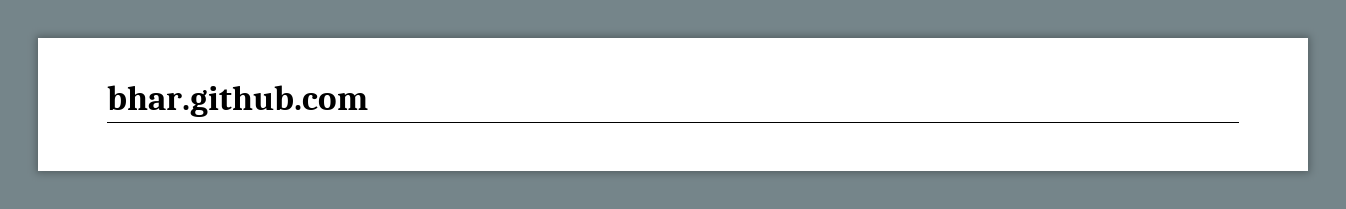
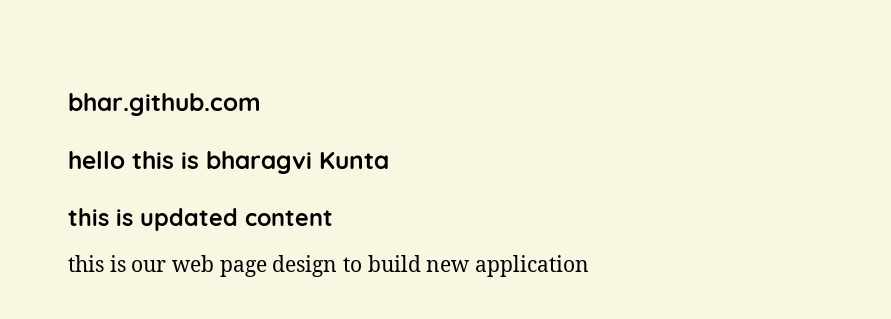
(368, 101) none -> [68,151,389,174] [68,208,333,231] [68,255,590,277] // hello this is bharagvi Kunta // this is updated content // this is our web page design to build new application

